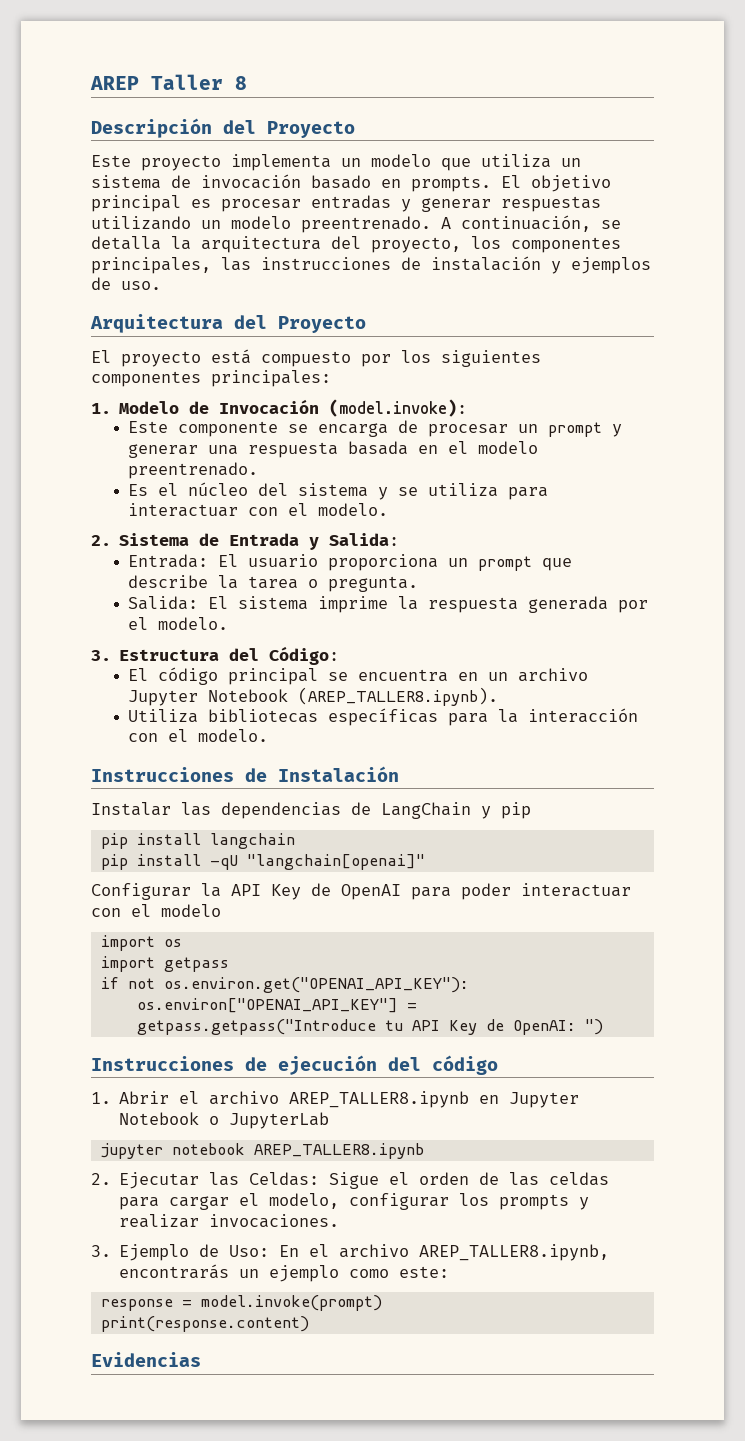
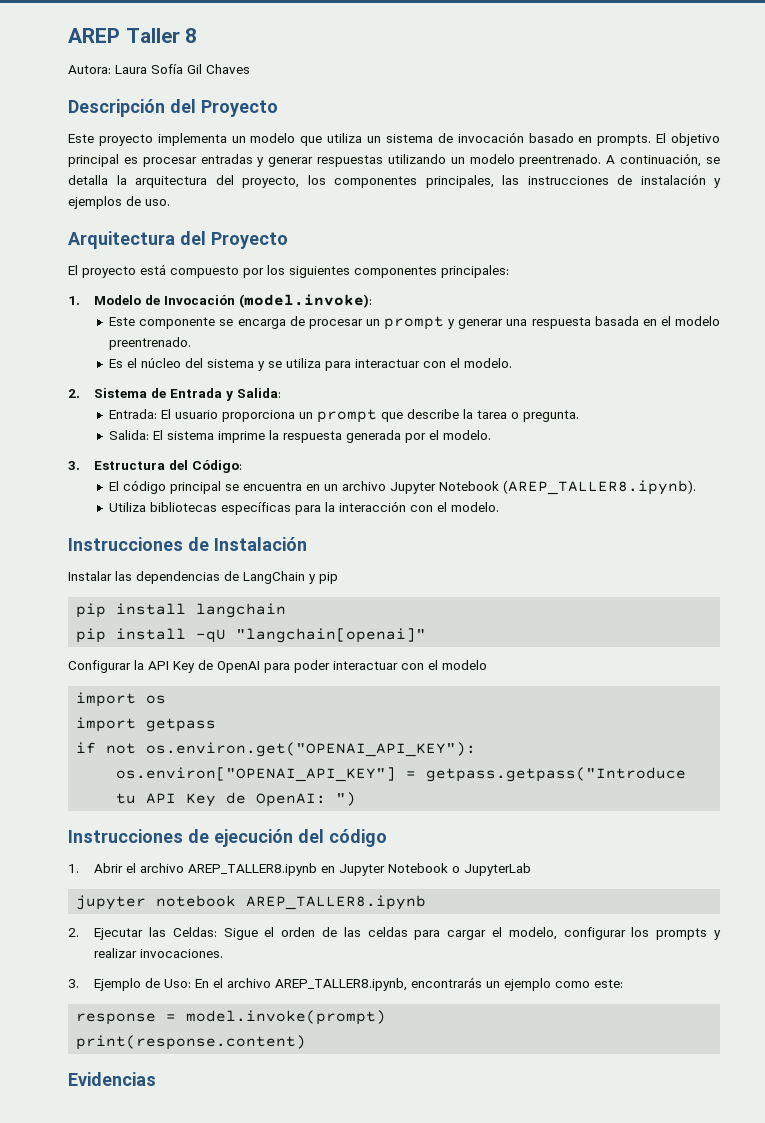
(247, 83) none -> [68,64,250,74] // Autora: Laura Sofía Gil Chaves

